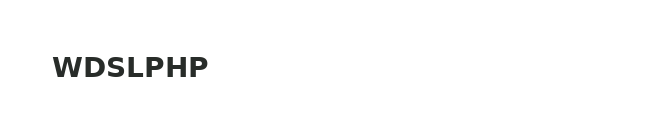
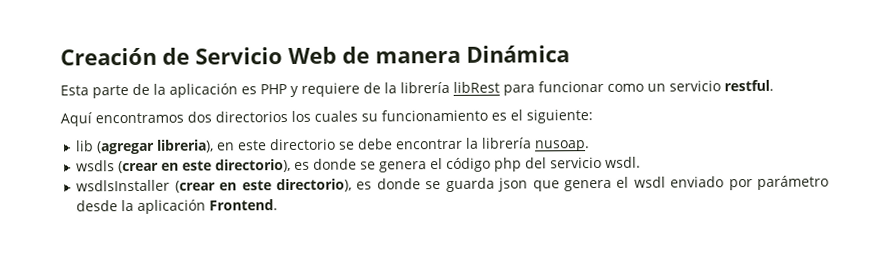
[52,57,209,77] WDSLPHP -> [60,45,570,66] [60,79,774,99] [60,109,593,127] [76,137,591,155] [76,156,642,174] [76,175,830,193] [76,199,279,214] Creación de Servicio Web de manera Dinámica // Esta parte de la aplicación es PHP y requiere de la librería libRest para funcionar como un servicio restful. // Aquí encontramos dos directorios los cuales su funcionamiento es el siguiente: // lib (agregar libreria), en este directorio se debe encontrar la librería nusoap. // wsdls (crear en este directorio), es donde se genera el código php del servicio wsdl. // wsdlsInstaller (crear en este directorio), es donde se guarda json que genera el wsdl enviado por parámetro desde la aplicación Frontend.

